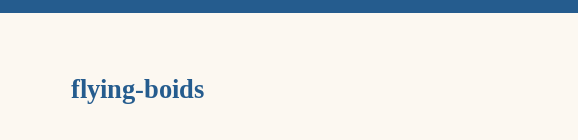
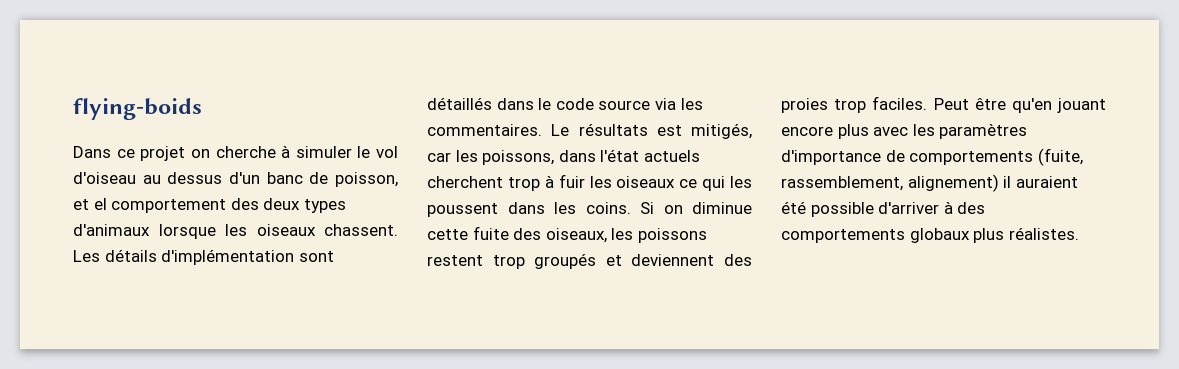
(204, 91) none -> [73,145,398,161] [73,172,398,187] [73,198,346,213] [73,224,398,239] [73,249,334,265] [427,97,703,110] [427,123,752,139] [427,149,700,165] [427,174,752,191] [427,202,752,217] [427,226,707,243] [427,253,752,269] [781,96,1106,113] [781,123,1028,139] [781,148,1083,166] [781,174,1078,192] [781,201,986,217] [781,227,1079,243] // Dans ce projet on cherche à simuler le vol d'oiseau au dessus d'un banc de poisson, et el comportement des deux types d'animaux lorsque les oiseaux chassent. Les détails d'implémentation sont détaillés dans le code source via les commentaires. Le résultats est mitigés, car les poissons, dans l'état actuels cherchent trop à fuir les oiseaux ce qui les poussent dans les coins. Si on diminue cette fuite des oiseaux, les poissons restent trop groupés et deviennent des proies trop faciles. Peut être qu'en jouant encore plus avec les paramètres d'importance de comportements (fuite, rassemblement, alignement) il auraient été possible d'arriver à des comportements globaux plus réalistes.

